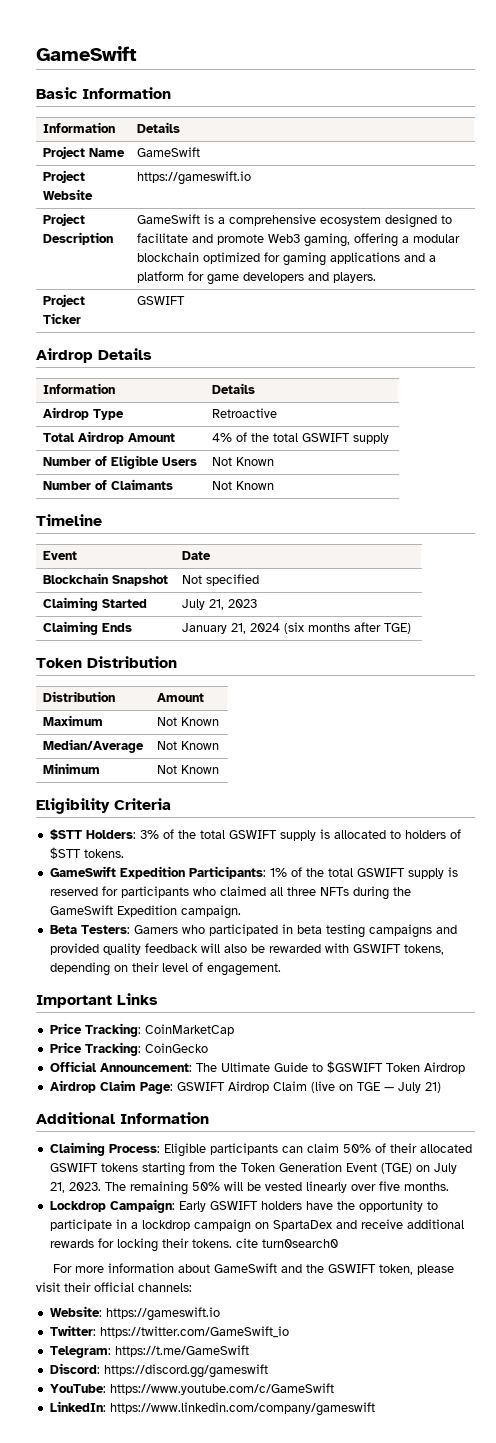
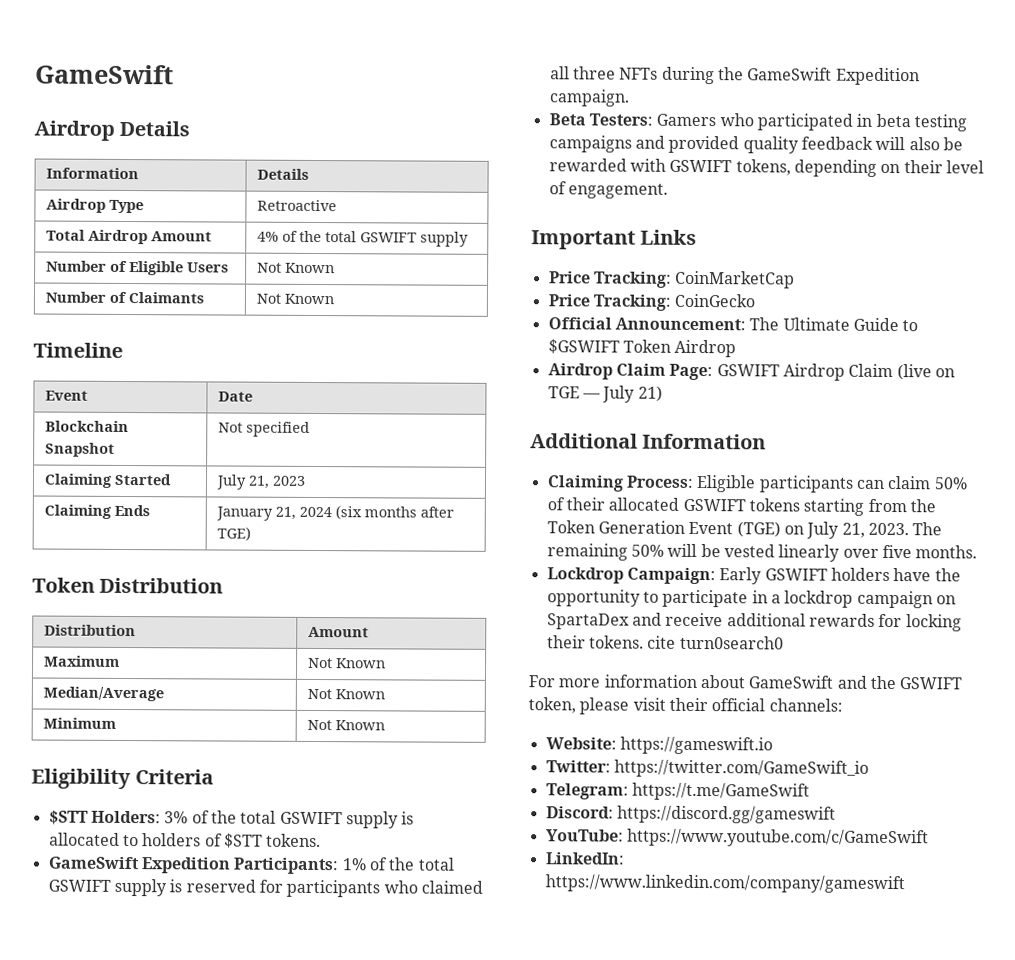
[36,46,137,61] [36,87,171,99] [42,122,115,133] [136,122,180,133] [42,146,125,159] [136,147,200,157] [42,170,85,183] [42,189,93,200] [136,171,251,185] [42,213,85,226] [42,232,113,245] [136,214,452,228] [136,233,460,247] [136,252,436,266] [136,271,376,285] [42,294,85,307] [42,313,81,324] [136,296,185,305] GameSwift // Basic Information // Information | Details // Project Name | GameSwift // Project Website | https://gameswift.io // Project Description | GameSwift is a comprehensive ecosystem designed to facilitate and promote Web3 gaming, offering a modular blockchain optimized for gaming applications and a platform for game developers and players. // Project Ticker | GSWIFT -> [35,64,174,85] GameSwift

